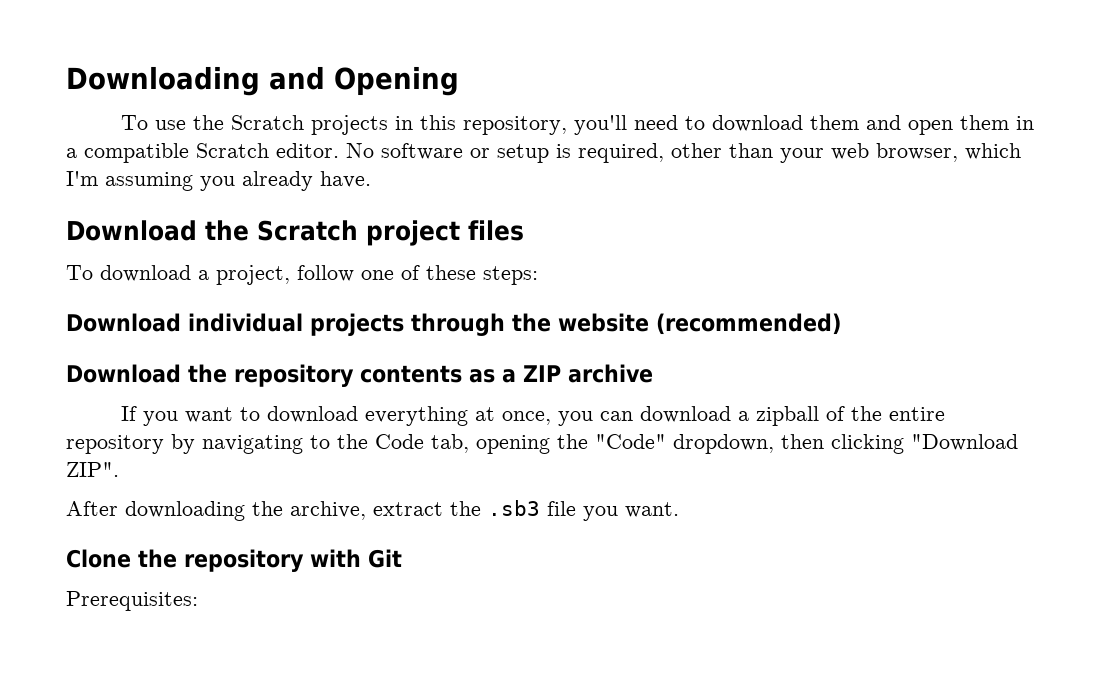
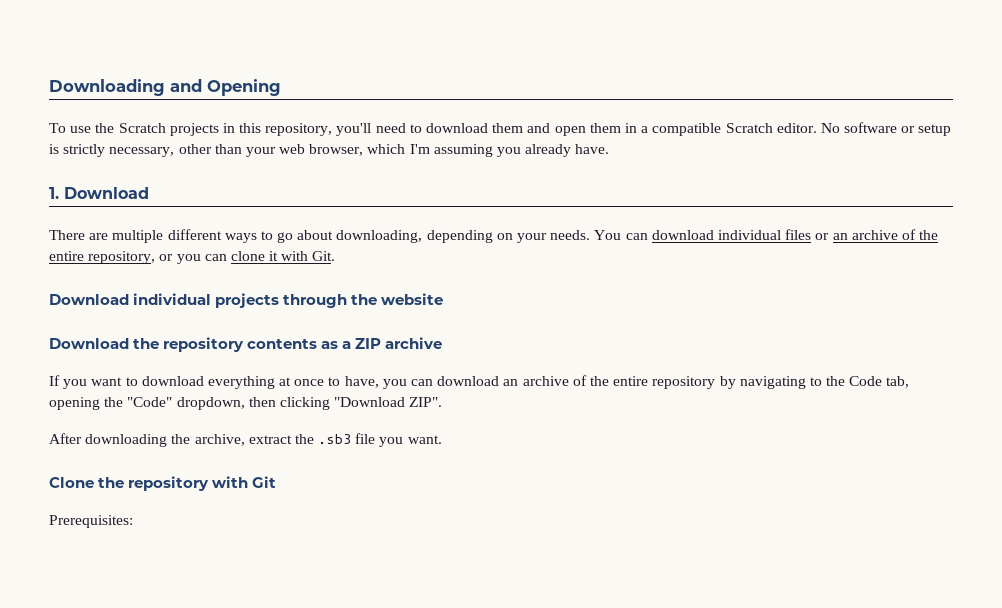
[578,143,664,163] required, -> [63,144,175,157] strictly necessary,
[66,220,524,246] [66,265,538,285] Download the Scratch project files // To download a project, follow one of these steps: -> [49,187,149,199] [49,229,939,243] [49,251,336,264] 1. Download // There are multiple different ways to go about downloading, depending on your needs. You can download individual files or an archive of the entire repository, or you can clone it with Git.
[656,313,841,335] (recommended) -> (444, 299) none
[502,411,552,425] once, -> [294,376,379,388] once to have,
[738,406,820,426] a zipball -> [503,376,569,386] an archive

